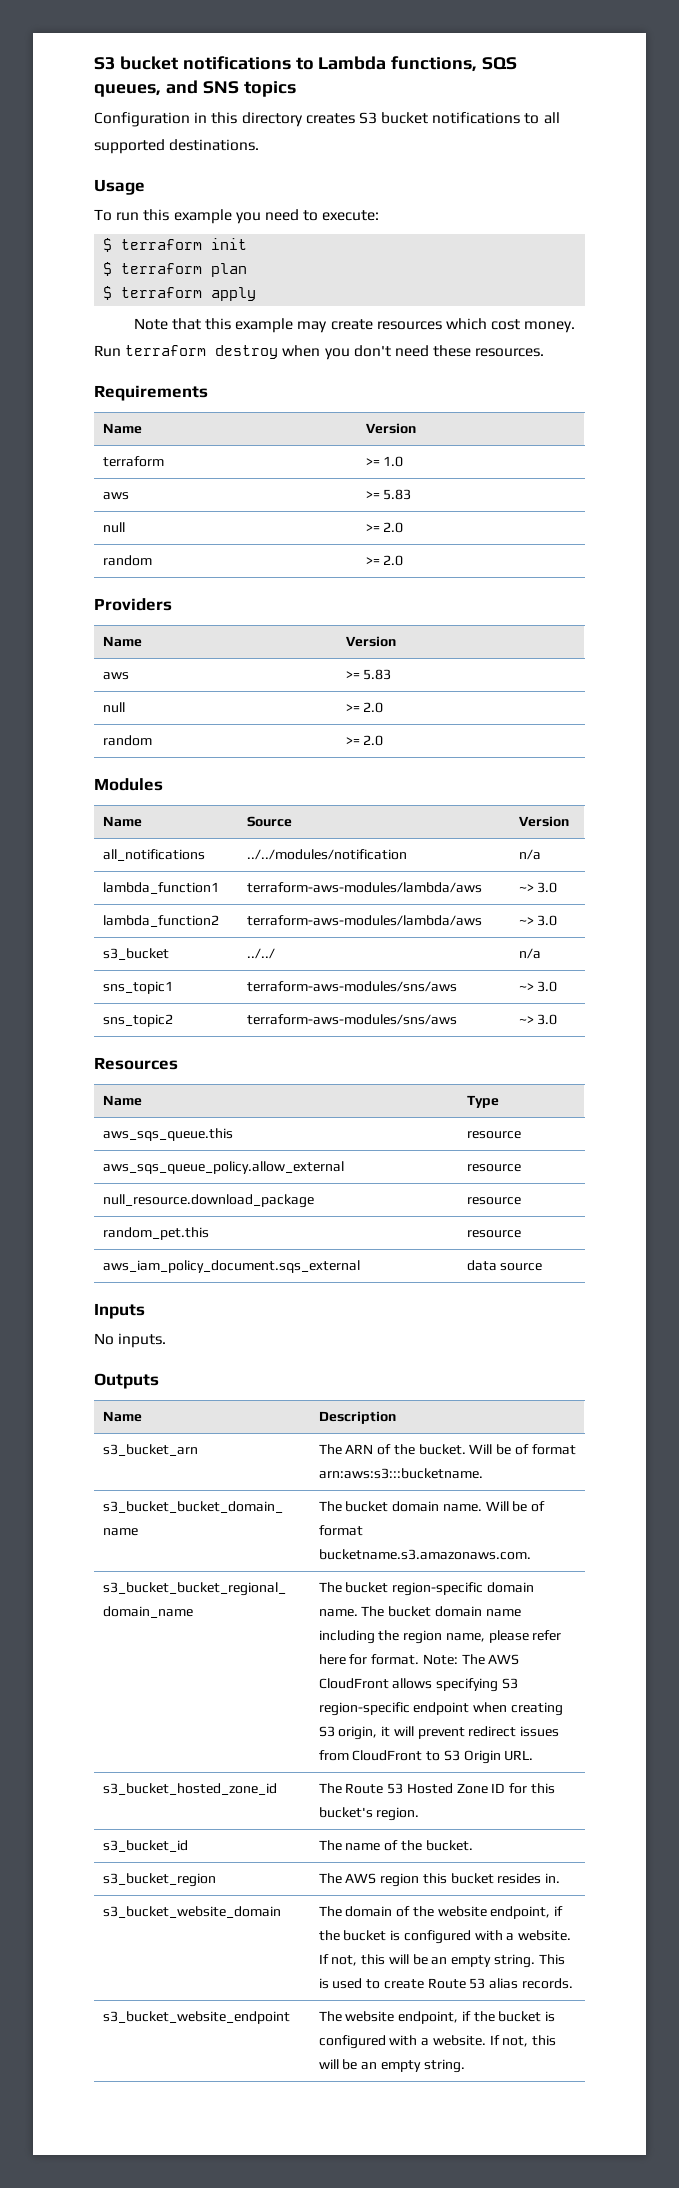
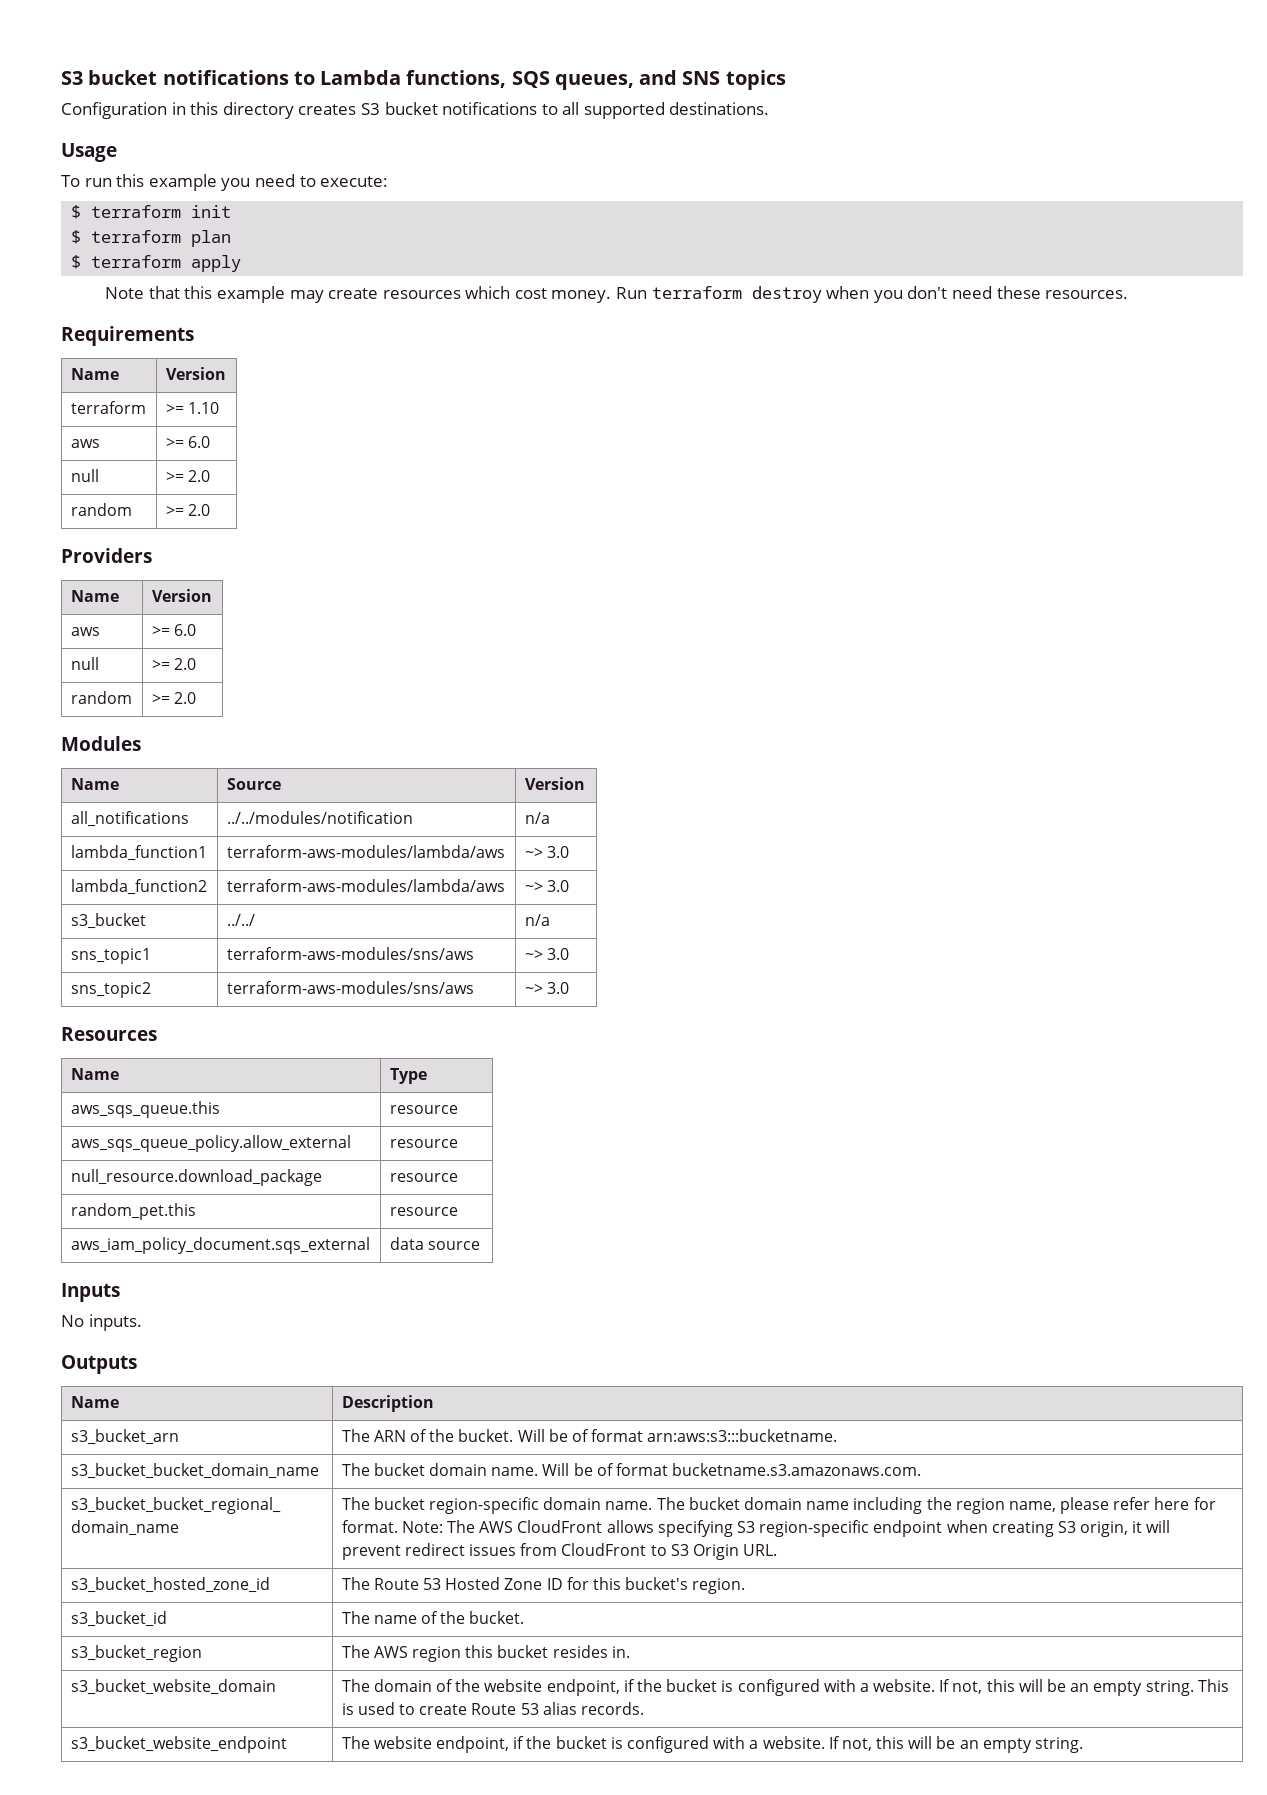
[383,456,404,467] [102,492,129,500] [365,489,412,500] 1.0 // aws | >= 5.83 -> [187,402,219,414] [70,439,100,448] [165,436,210,448] 1.10 // aws | >= 6.0
[363,669,392,680] 5.83 -> [173,624,196,636] 6.0

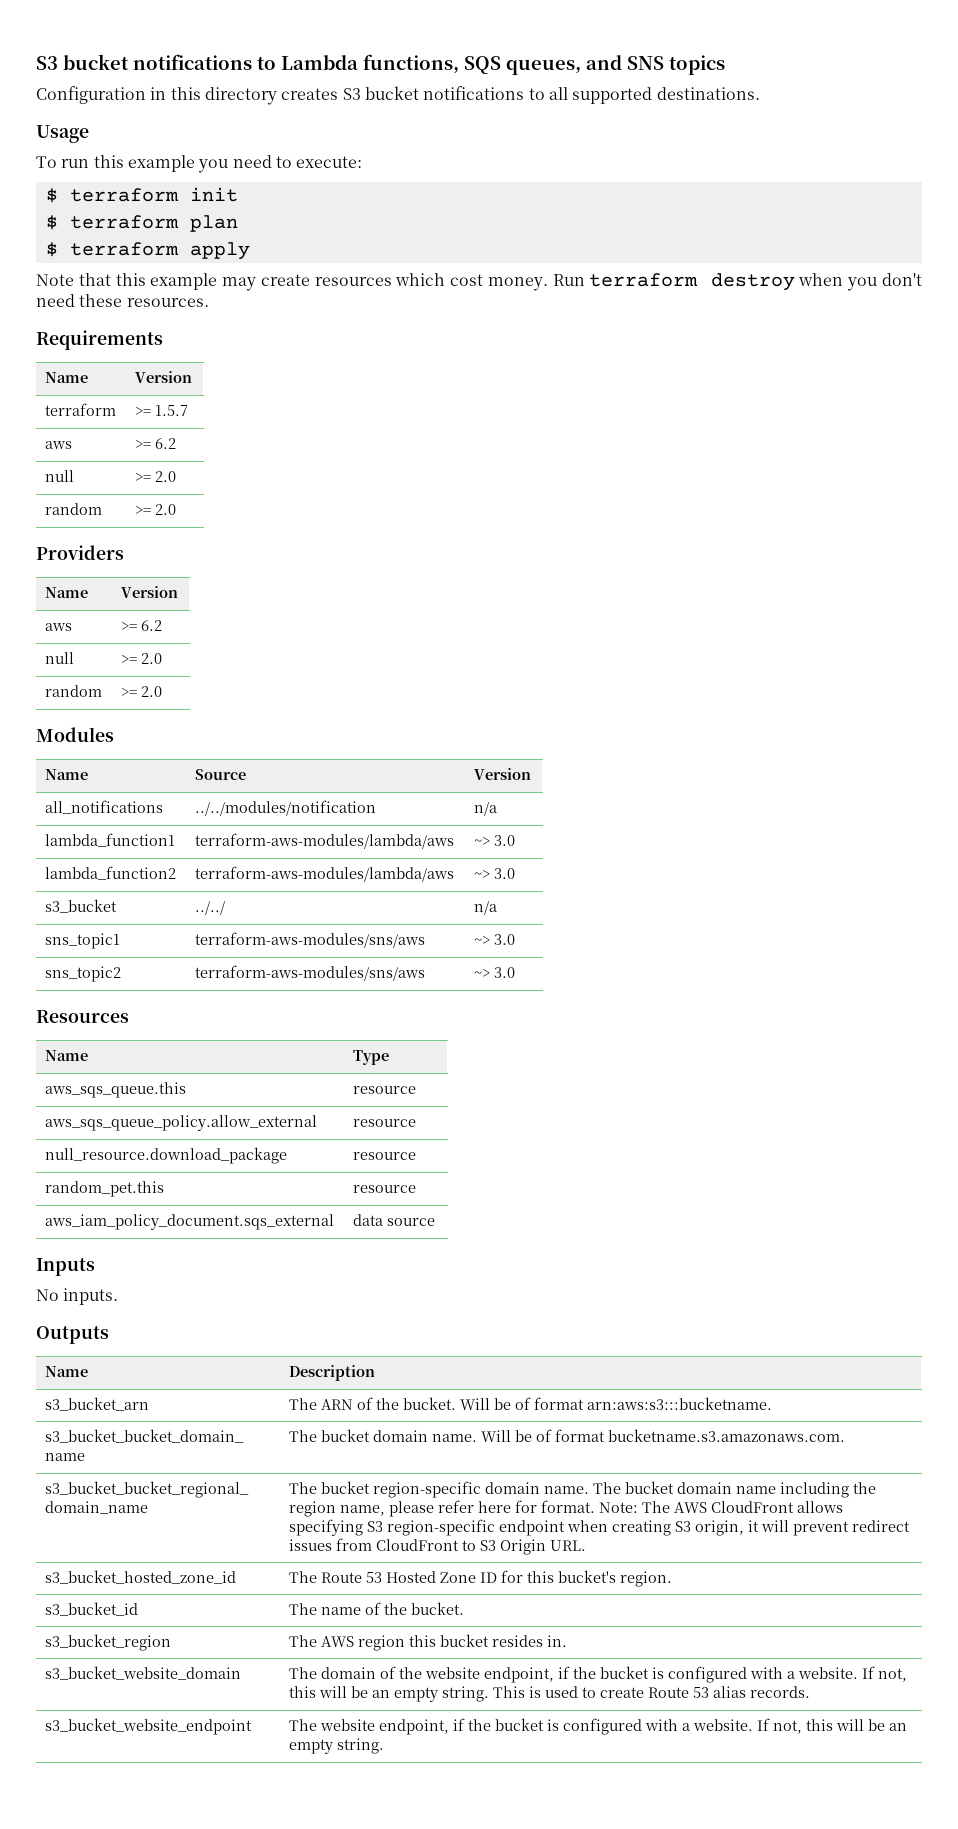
[187,402,219,414] [70,439,100,448] [165,436,210,448] 1.10 // aws | >= 6.0 -> [155,405,189,416] [45,441,73,449] [135,438,177,449] 1.5.7 // aws | >= 6.2
[173,624,196,636] 6.0 -> [141,620,163,631] 6.2

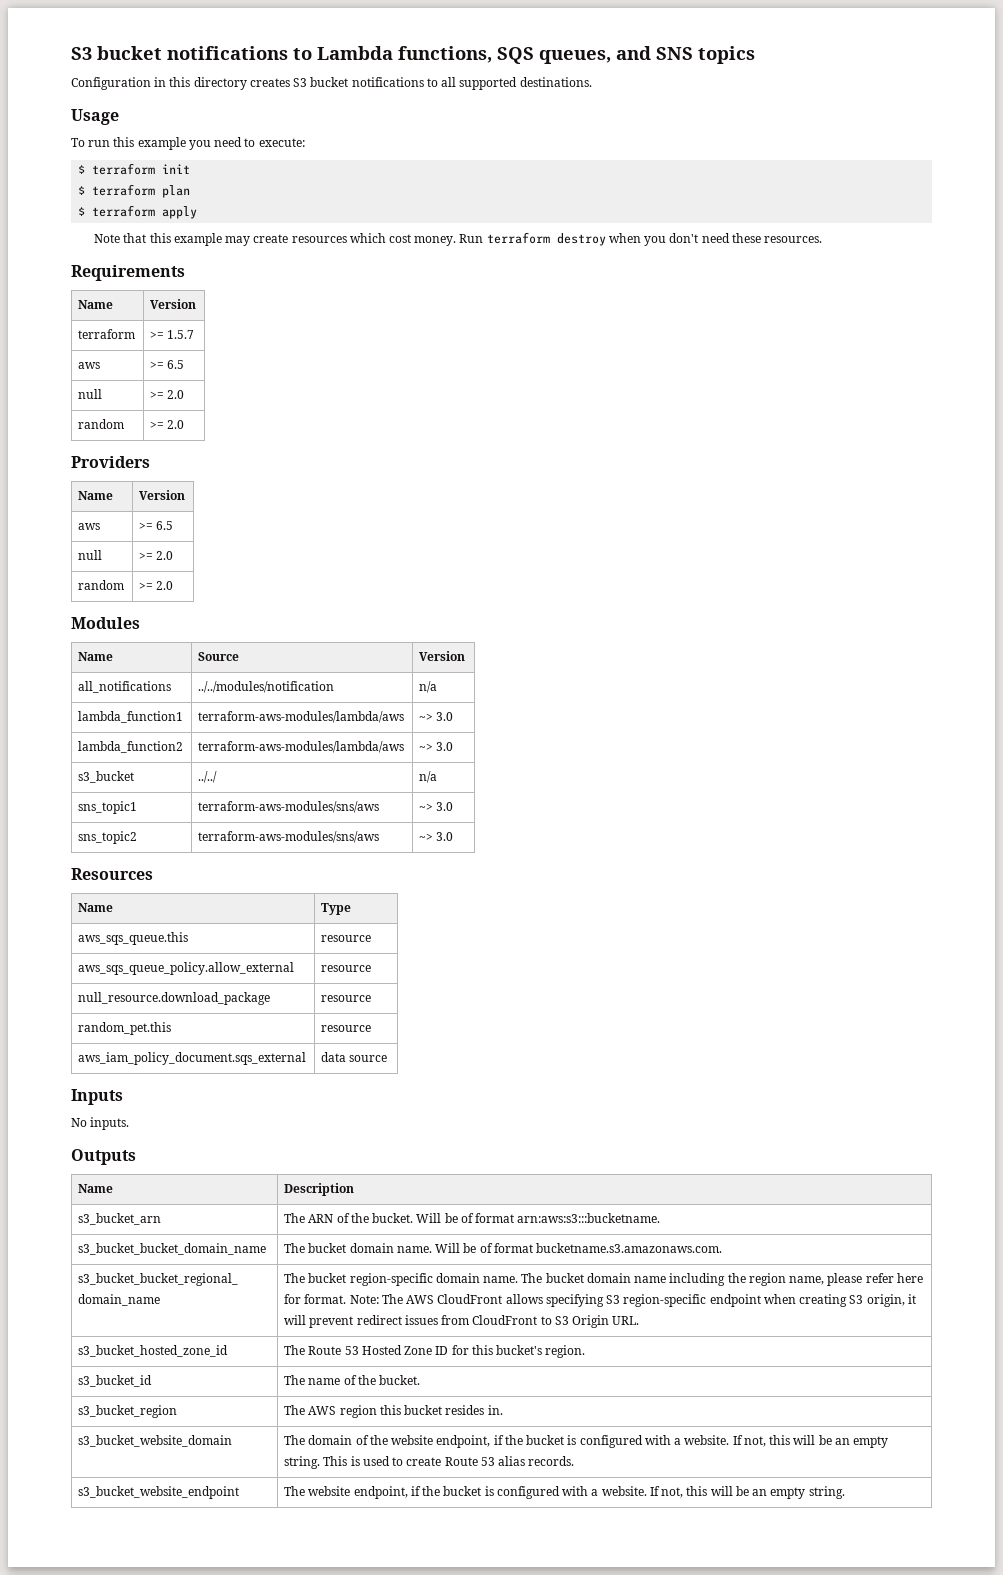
[155,438,177,449] 6.2 -> [167,360,185,369] 6.5
[141,620,163,631] 6.2 -> [156,521,174,530] 6.5

